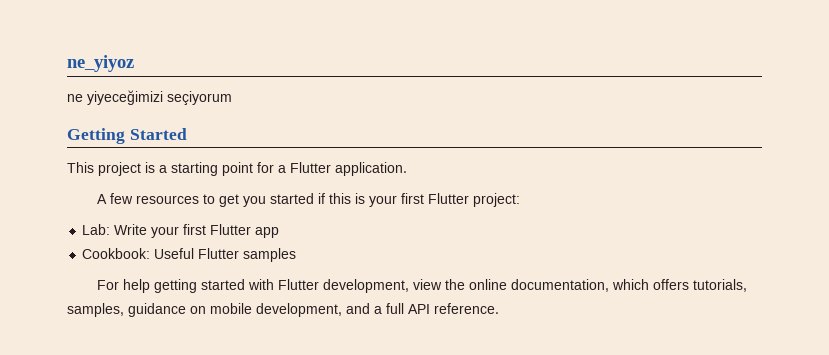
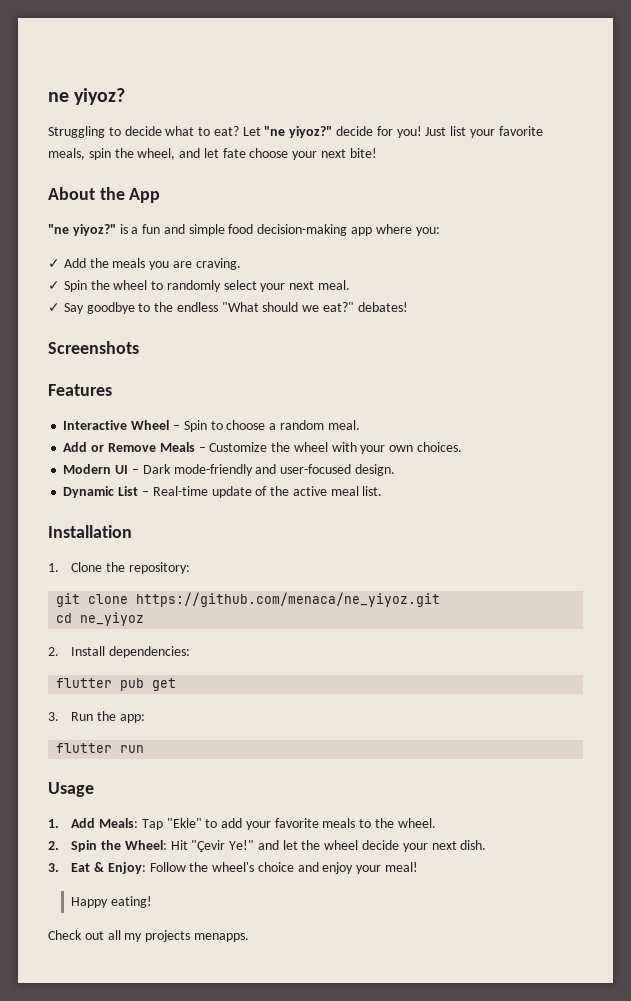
[67,55,134,72] [67,90,232,105] [67,128,187,144] [67,162,407,176] [97,193,521,207] [82,224,280,238] [82,248,297,262] [97,279,748,293] [67,303,499,317] ne_yiyoz // ne yiyeceğimizi seçiyorum // Getting Started // This project is a starting point for a Flutter application. // A few resources to get you started if this is your first Flutter project: // Lab: Write your first Flutter app // Cookbook: Useful Flutter samples // For help getting started with Flutter development, view the online documentation, which offers tutorials, samples, guidance on mobile development, and a full API reference. -> [48,88,126,105] [48,126,543,138] [48,148,377,160] [48,187,161,203] [48,224,440,236] [48,258,241,270] [48,280,351,292] [48,302,408,314] [48,341,139,354] [48,384,112,396] [63,420,360,432] [63,442,462,454] [63,464,395,476] [63,486,383,498] [48,525,132,538] [48,562,190,574] [56,592,441,607] [56,612,145,626] [48,646,191,658] [56,678,177,691] [48,711,145,723] [56,743,145,753] [48,782,94,797] [48,818,436,830] [48,840,487,852] [48,862,419,874] [71,896,153,908] [48,930,249,942] ne yiyoz? // Struggling to decide what to eat? Let "ne yiyoz?" decide for you! Just list your favorite meals, spin the wheel, and let fate choose your next bite! // About the App // "ne yiyoz?" is a fun and simple food decision-making app where you: // ✓ Add the meals you are craving. // ✓ Spin the wheel to randomly select your next meal. // ✓ Say goodbye to the endless "What should we eat?" debates! // Screenshots // Features // Interactive Wheel – Spin to choose a random meal. // Add or Remove Meals – Customize the wheel with your own choices. // Modern UI – Dark mode-friendly and user-focused design. // Dynamic List – Real-time update of the active meal list. // Installation // 1. Clone the repository: // git clone https://github.com/menaca/ne_yiyoz.git // cd ne_yiyoz // 2. Install dependencies: // flutter pub get // 3. Run the app: // flutter run // Usage // 1. Add Meals: Tap "Ekle" to add your favorite meals to the wheel. // 2. Spin the Wheel: Hit "Çevir Ye!" and let the wheel decide your next dish. // 3. Eat & Enjoy: Follow the wheel's choice and enjoy your meal! // Happy eating! // Check out all my projects menapps.

